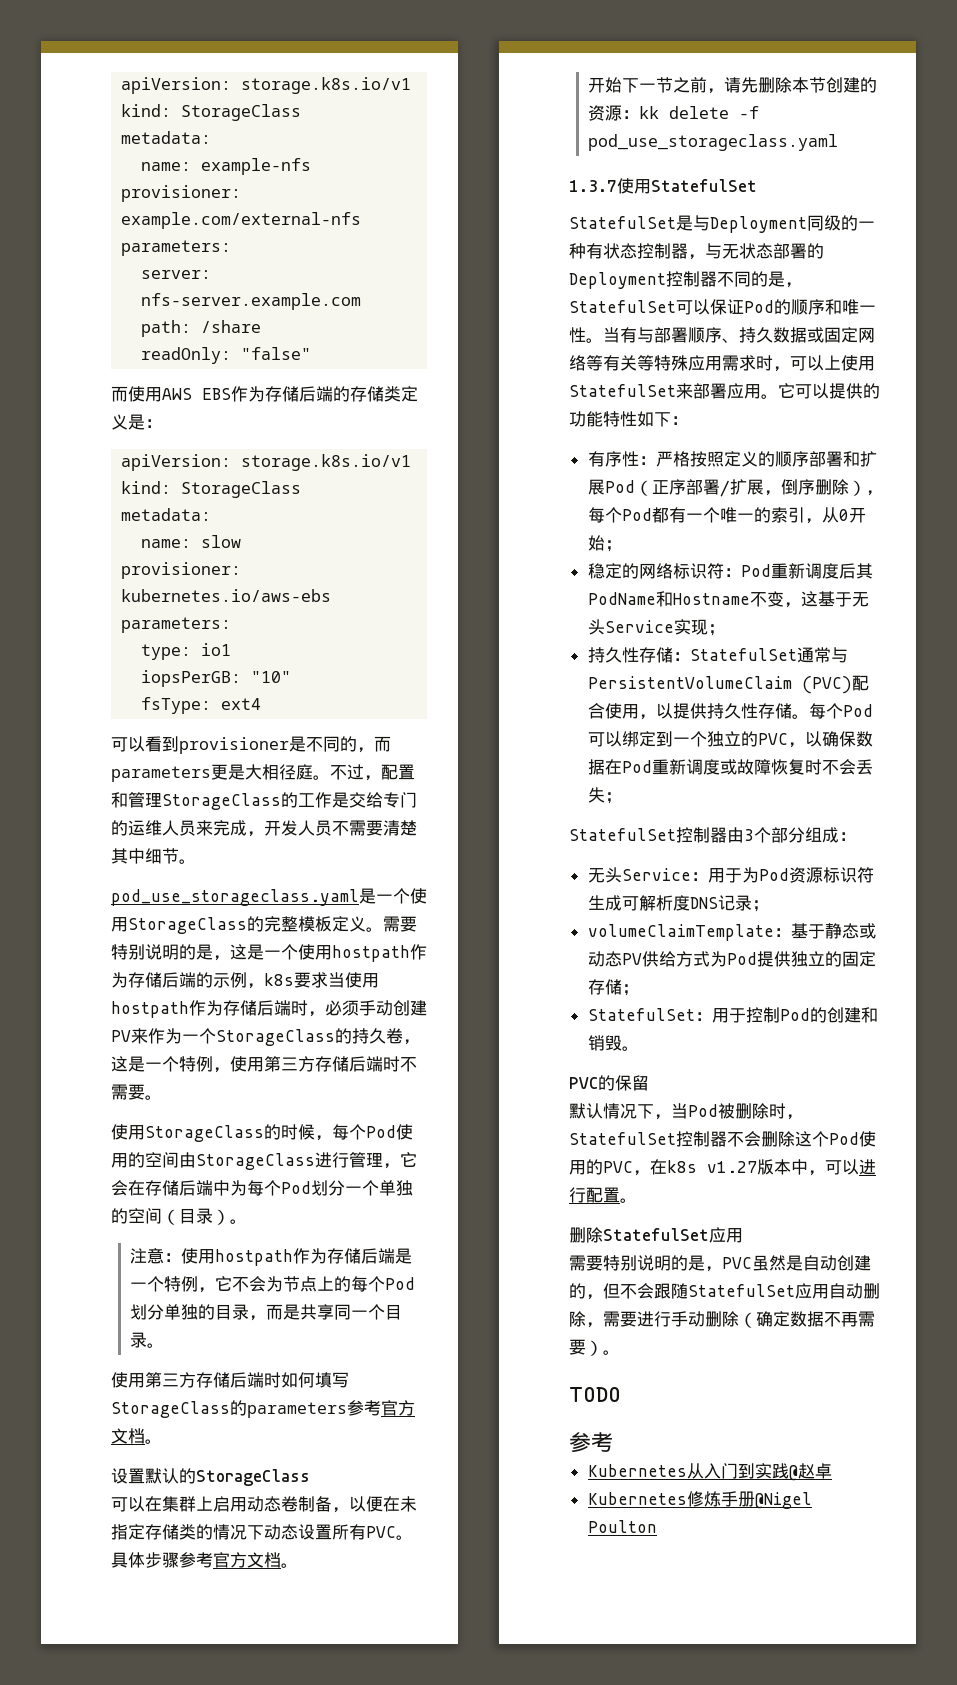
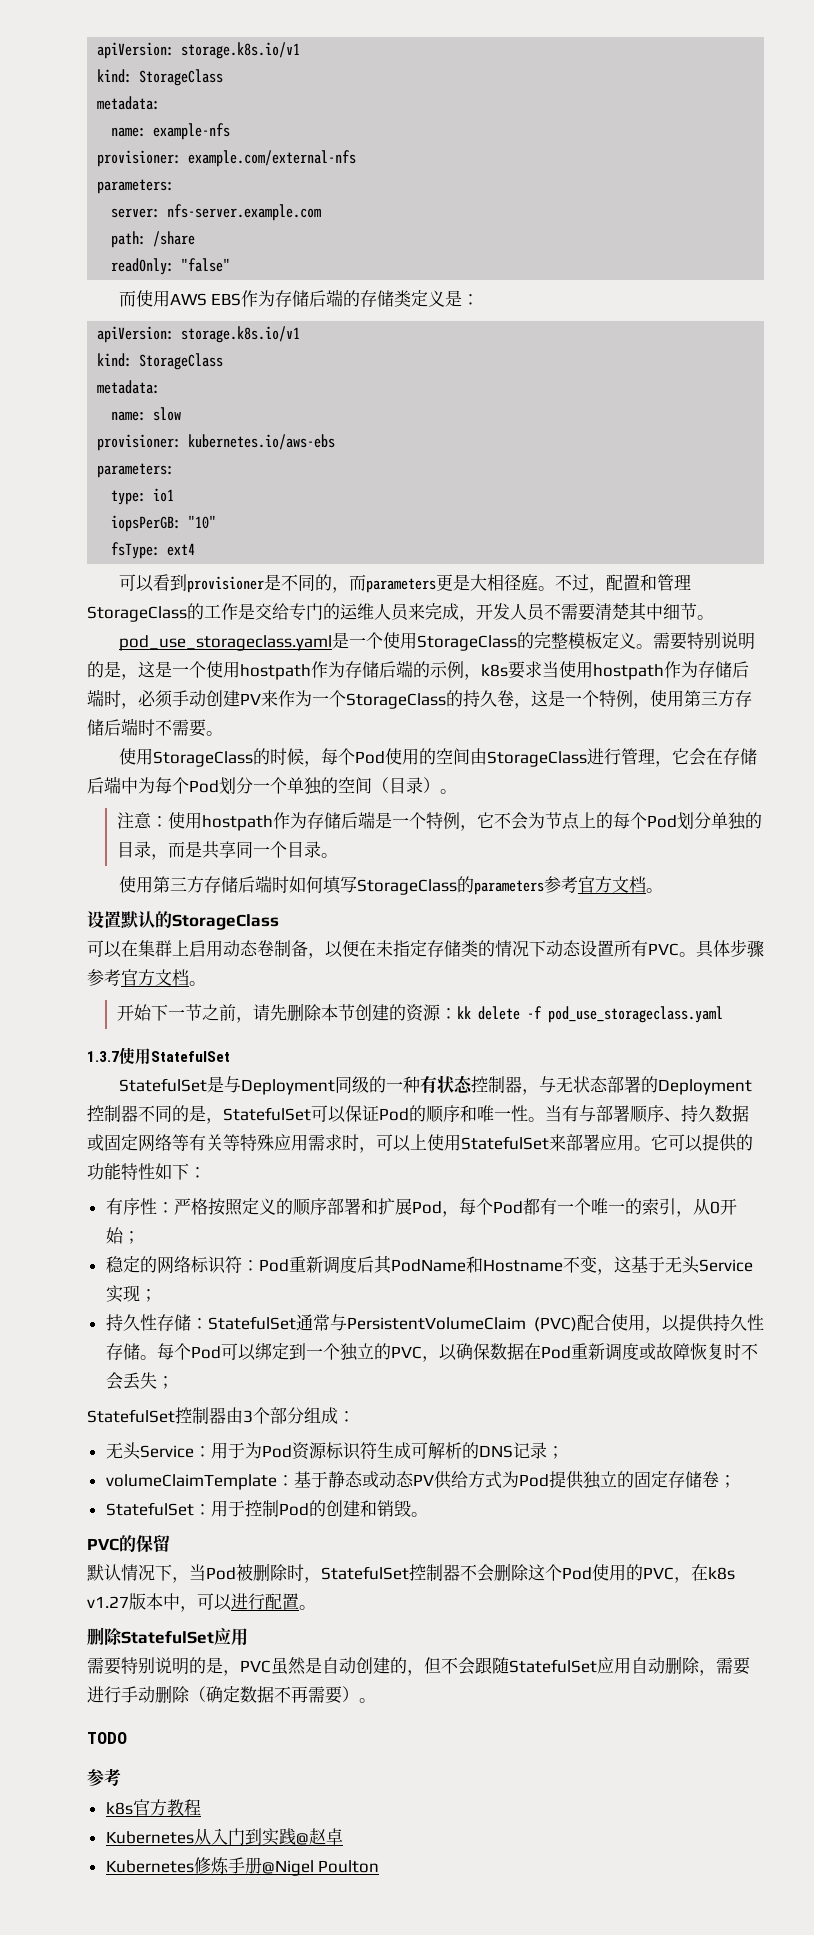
[634,479,866,497] （正序部署/扩展，倒序删除） -> (442, 1207) none
[672,895,690,911] 度 -> [461,1442,479,1459] 的
(622, 987) none -> [701,1471,719,1488] 卷
(613, 1442) none -> [105,1799,201,1817] // k8s官方教程

